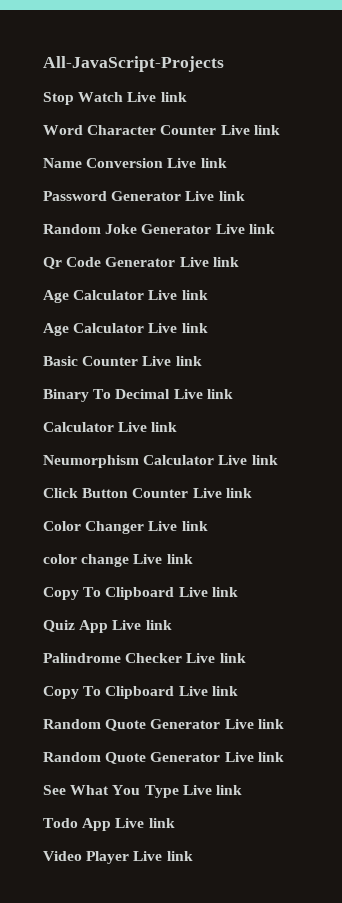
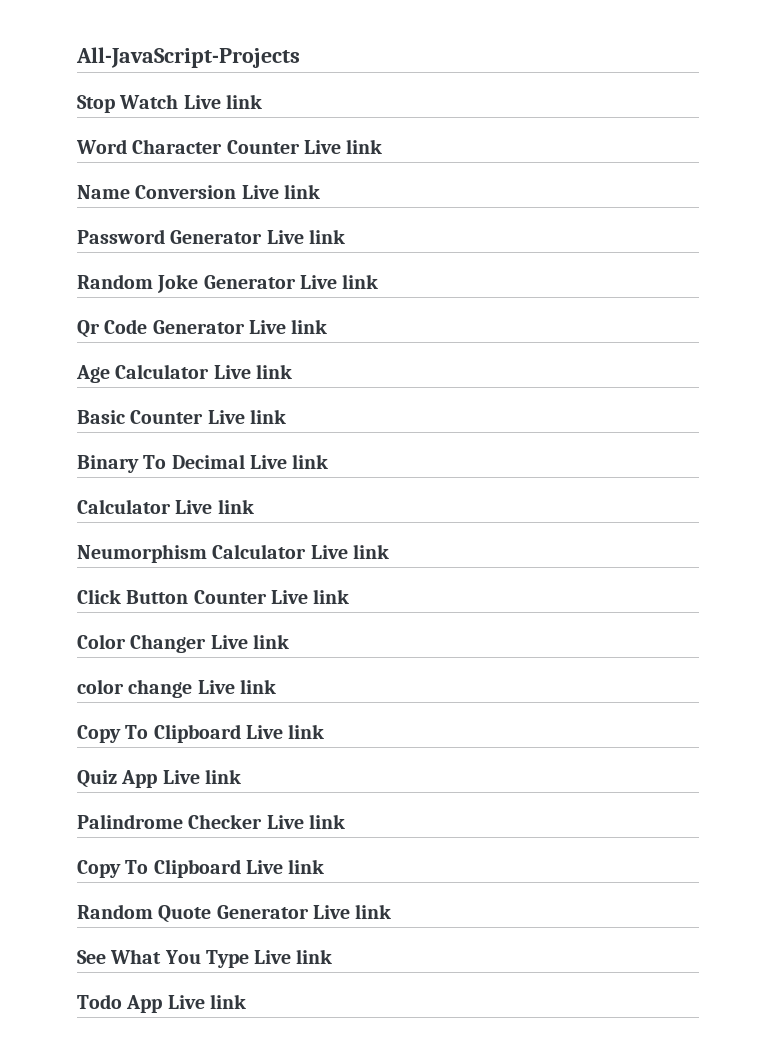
[43,323,208,336] // Age Calculator Live link -> (292, 371) none
[43,752,284,764] // Random Quote Generator Live link -> (392, 911) none
[43,851,193,864] // Video Player Live link -> (246, 1001) none

